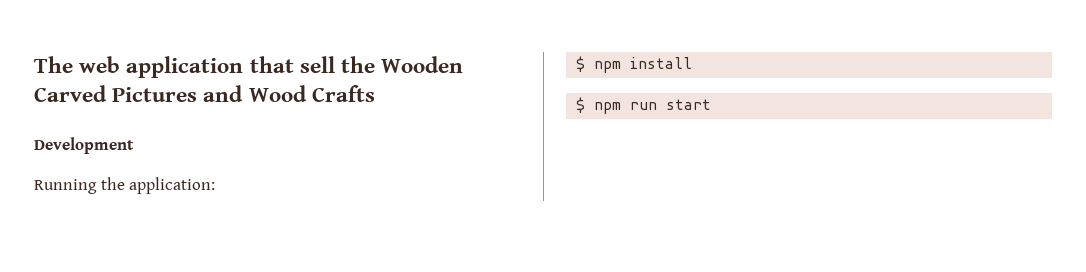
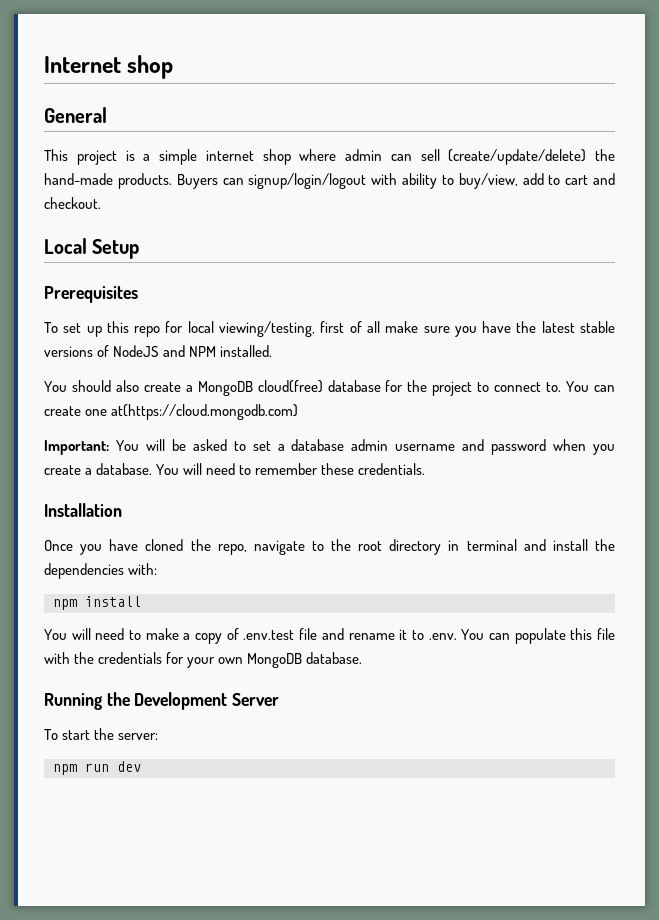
[34,56,464,78] [34,85,375,102] [34,137,134,154] [34,177,216,194] [576,56,693,73] [576,97,586,113] The web application that sell the Wooden Carved Pictures and Wood Crafts // Development // Running the application: // $ npm install // $ -> [44,55,174,79] [44,107,107,123] [44,149,615,165] [44,173,615,189] [44,197,101,209] [44,238,140,259] [44,286,138,303] [44,321,615,337] [44,345,273,357] [44,380,615,396] [44,404,299,420] [44,439,615,455] [44,463,426,475] [44,503,122,517] [44,539,615,555] [44,563,158,579] [53,596,141,610] [44,628,616,644] [44,652,363,668] [44,692,280,710] [44,728,159,740] Internet shop // General // This project is a simple internet shop where admin can sell (create/update/delete) the hand-made products. Buyers can signup/login/logout with ability to buy/view, add to cart and checkout. // Local Setup // Prerequisites // To set up this repo for local viewing/testing, first of all make sure you have the latest stable versions of NodeJS and NPM installed. // You should also create a MongoDB cloud(free) database for the project to connect to. You can create one at(https://cloud.mongodb.com) // Important: You will be asked to set a database admin username and password when you create a database. You will need to remember these credentials. // Installation // Once you have cloned the repo, navigate to the root directory in terminal and install the dependencies with: // npm install // You will need to make a copy of .env.test file and rename it to .env. You can populate this file with the credentials for your own MongoDB database. // Running the Development Server // To start the server: //
[666,99,712,110] start -> [117,761,141,772] dev

